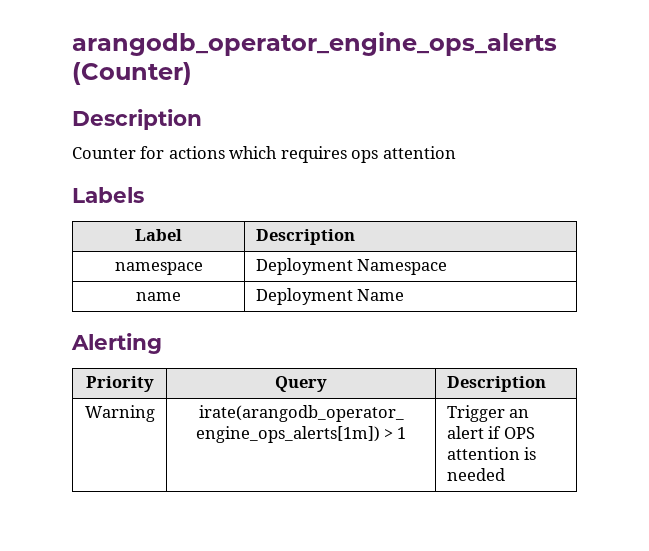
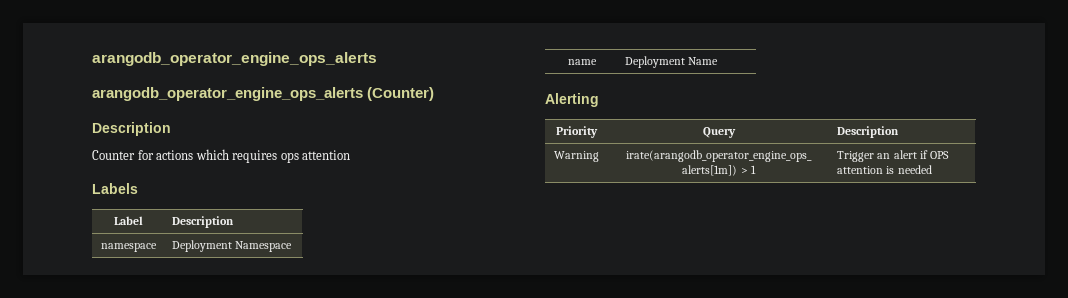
[72,32,557,56] arangodb_operator_engine_ops_alerts -> [92,52,377,66] [92,87,363,101] arangodb_operator_engine_ops_alerts // arangodb_operator_engine_ops_alerts

